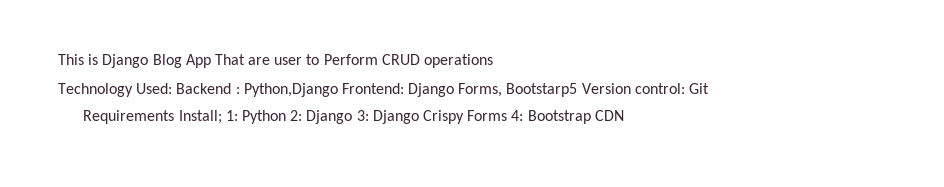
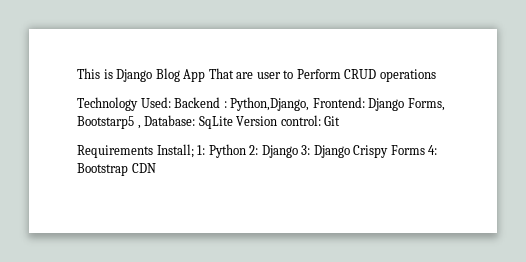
[243,83,338,97] Python,Django -> [230,97,310,111] Python,Django,
(578, 90) none -> [137,115,233,129] , Database: SqLite

